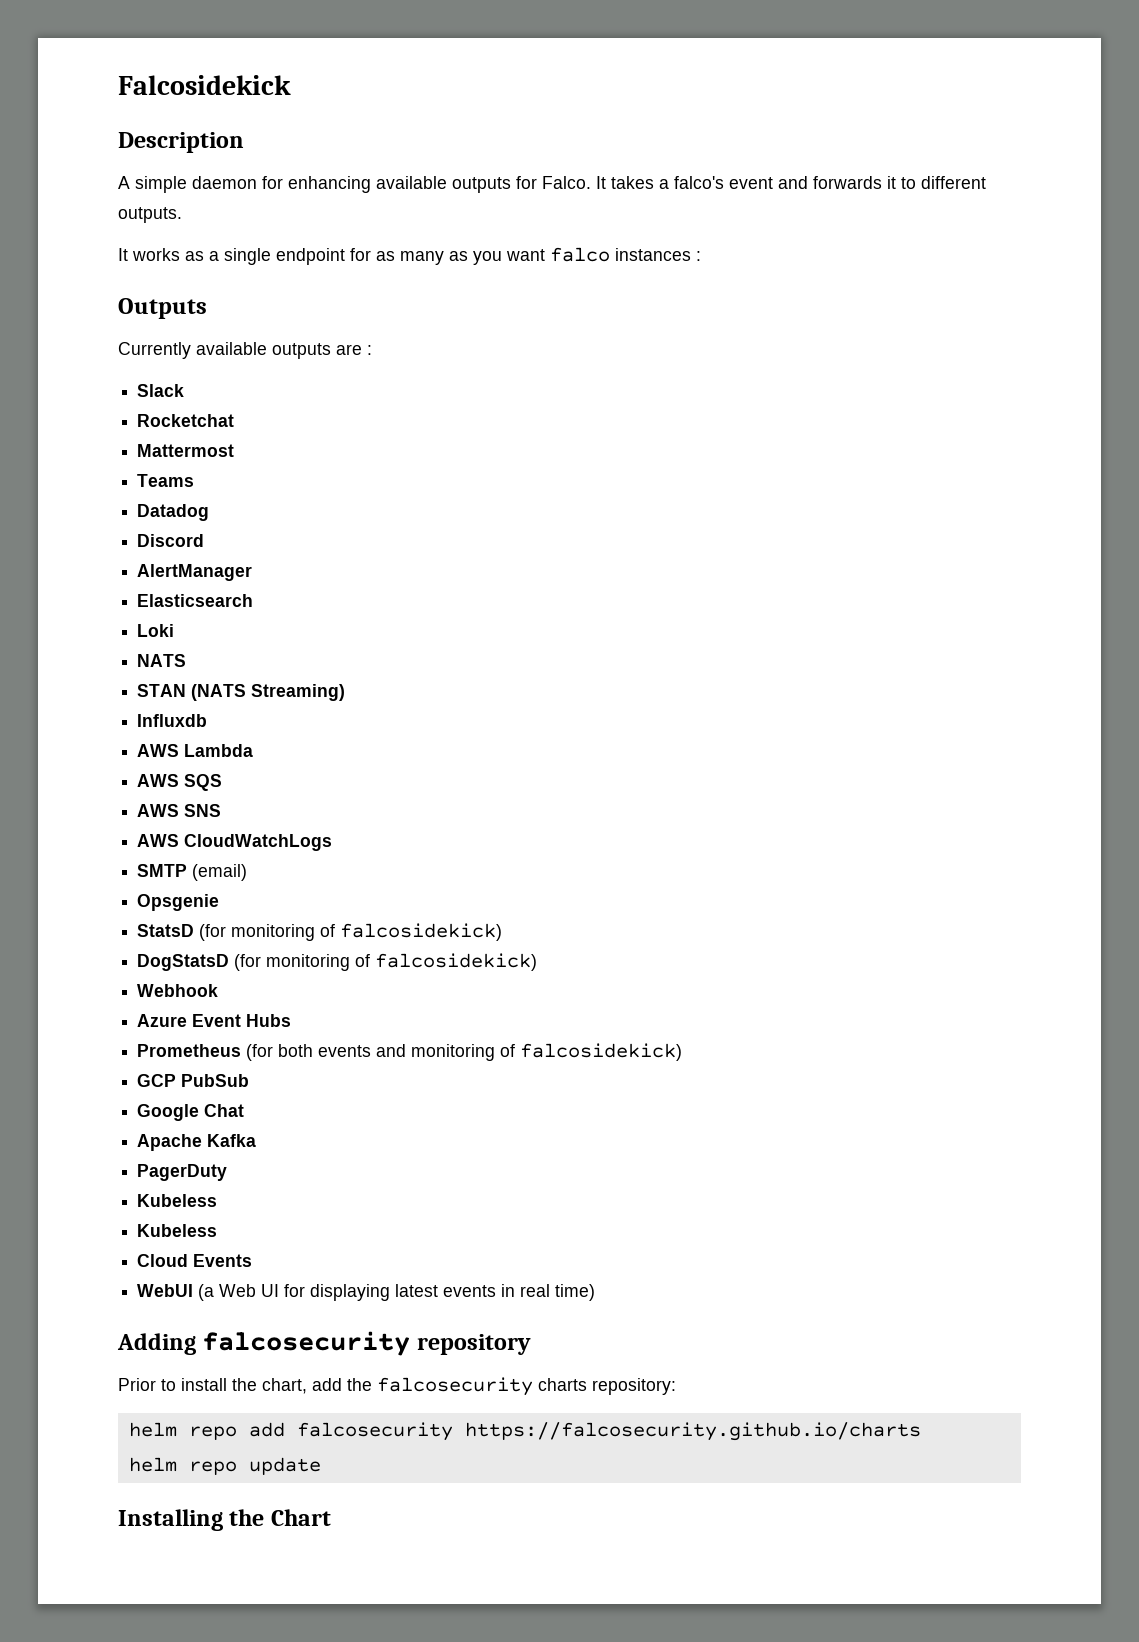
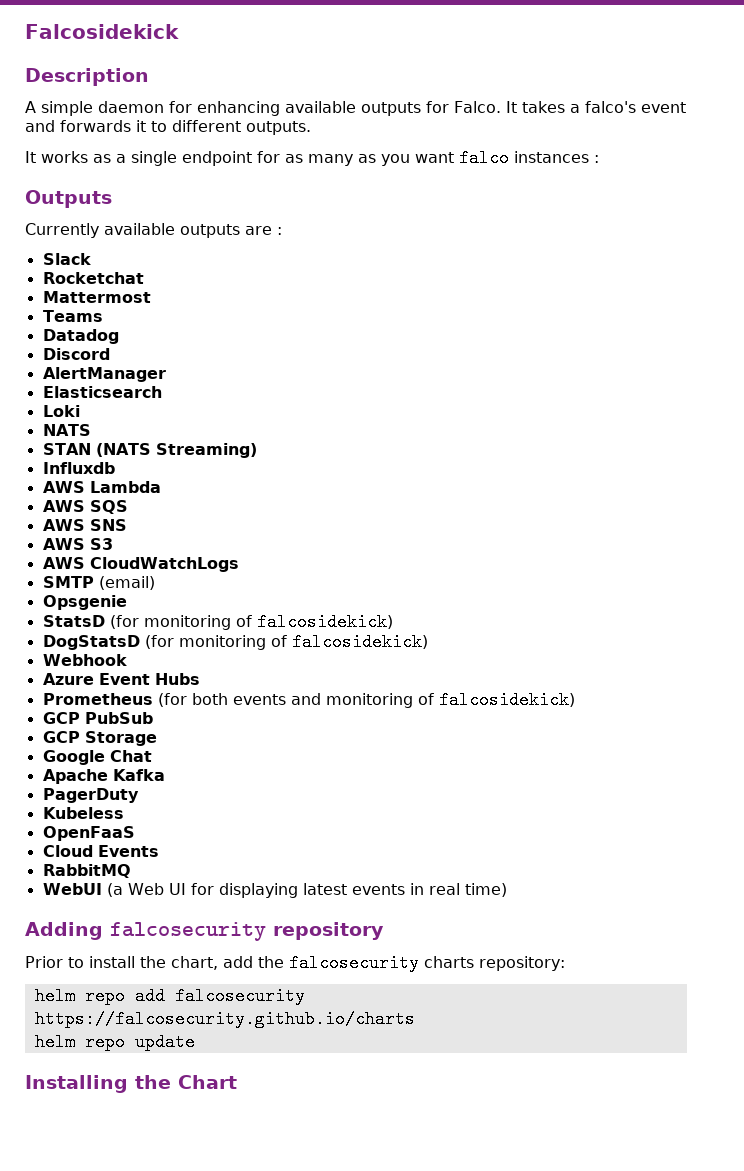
(222, 810) none -> [42,538,113,550] // AWS S3
(250, 1080) none -> [42,731,157,746] // GCP Storage
[137,1224,218,1237] Kubeless -> [42,826,135,841] OpenFaaS
(253, 1260) none -> [42,864,131,878] // RabbitMQ

